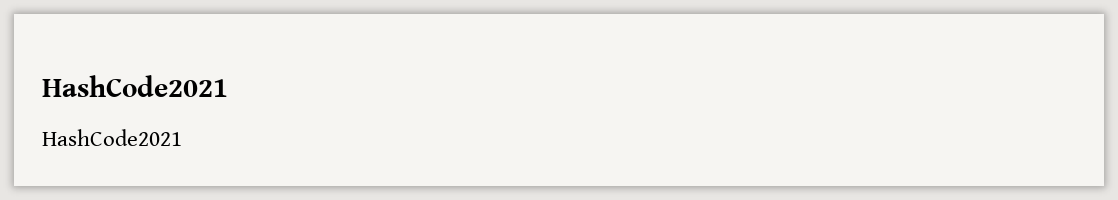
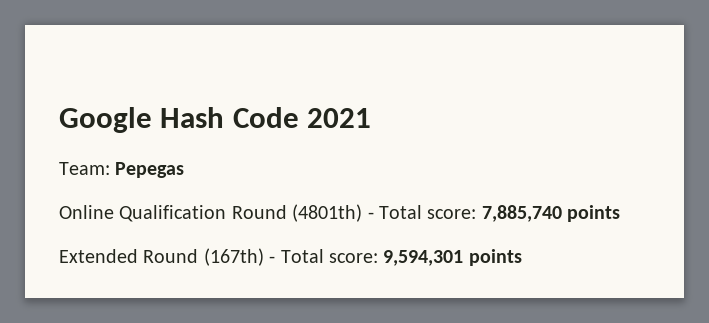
[42,75,228,97] [42,129,182,146] HashCode2021 // HashCode2021 -> [59,107,372,133] [59,162,185,178] [59,204,621,222] [59,248,522,266] Google Hash Code 2021 // Team: Pepegas // Online Qualification Round (4801th) - Total score: 7,885,740 points // Extended Round (167th) - Total score: 9,594,301 points

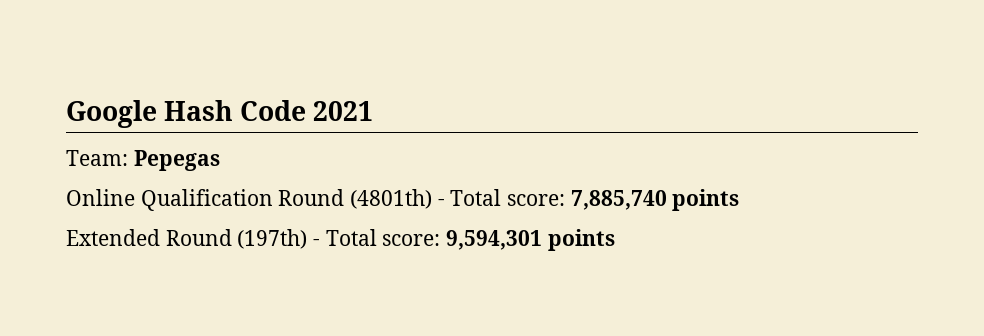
[203,248,264,266] (167th) -> [237,229,308,249] (197th)

